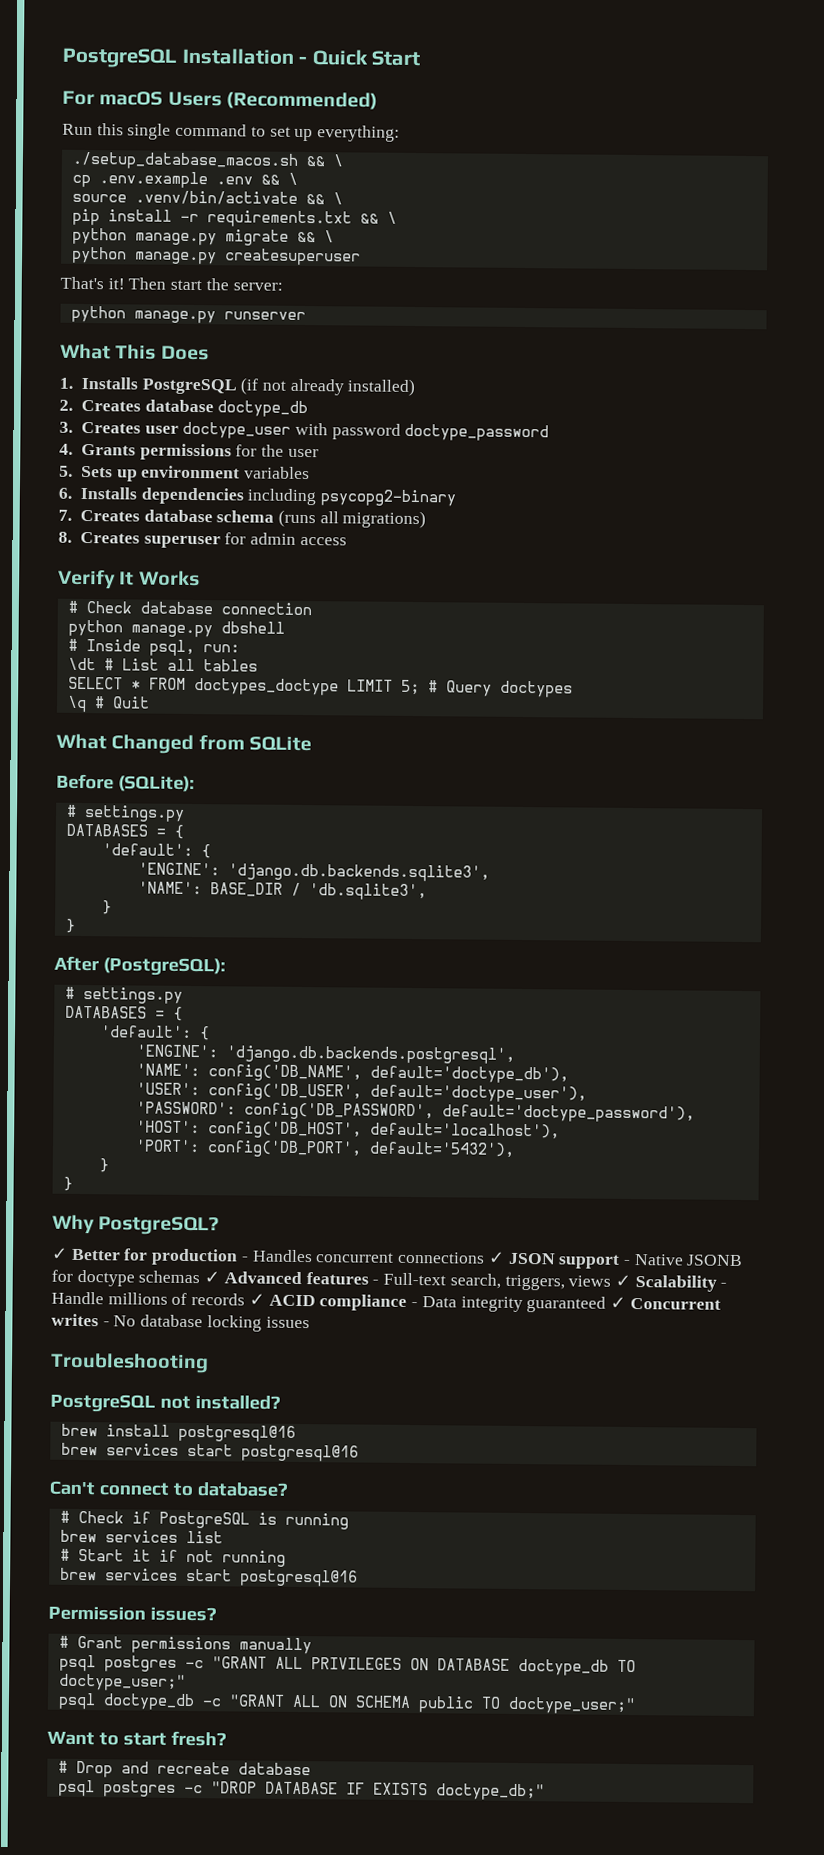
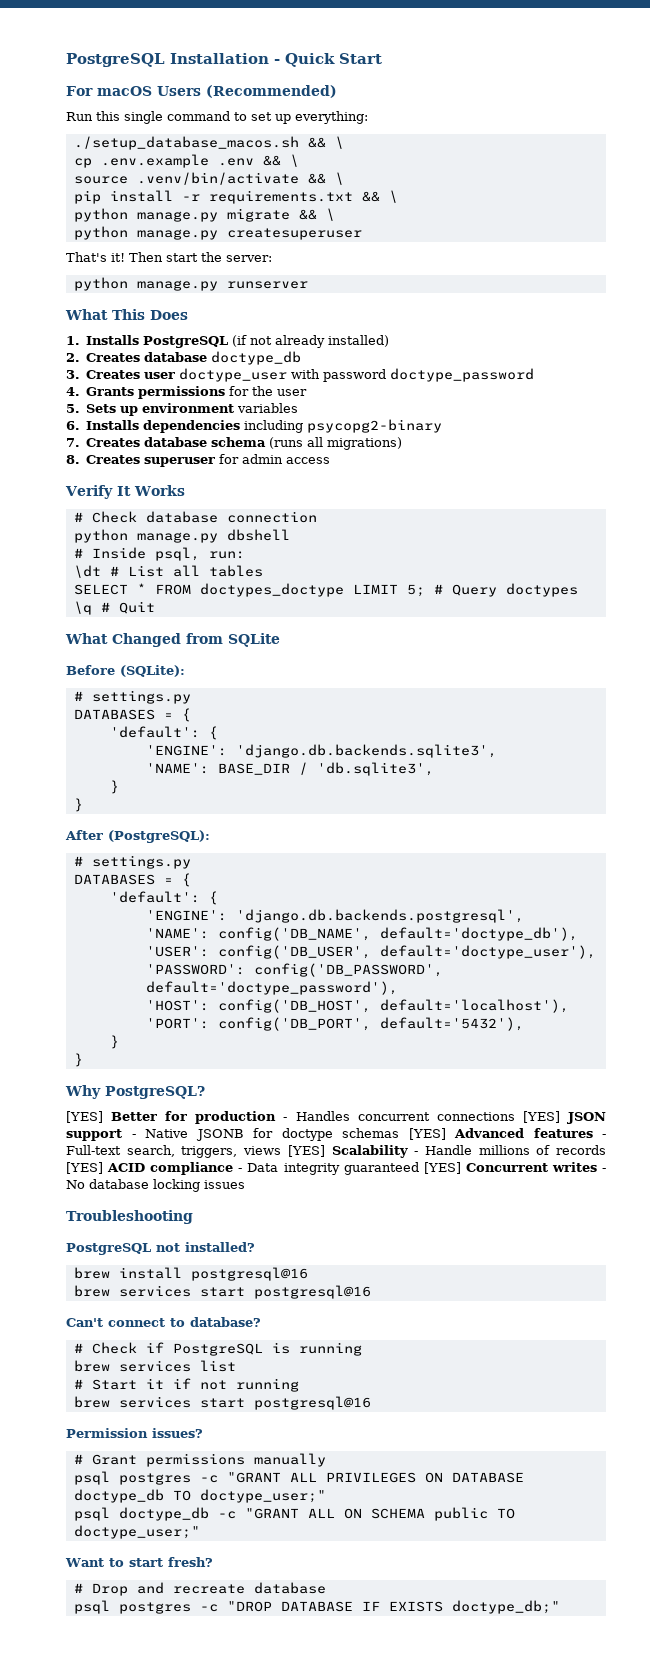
[51,1247,68,1260] ✓ -> [66,1111,103,1123] [YES]
[487,1251,505,1264] ✓ -> [522,1111,560,1123] [YES]
[204,1271,221,1284] ✓ -> [408,1128,446,1140] [YES]
[614,1274,631,1288] ✓ -> [287,1145,325,1157] [YES]
[248,1293,265,1306] ✓ -> [66,1162,103,1174] [YES]
[609,1296,626,1309] ✓ -> [423,1162,461,1174] [YES]

